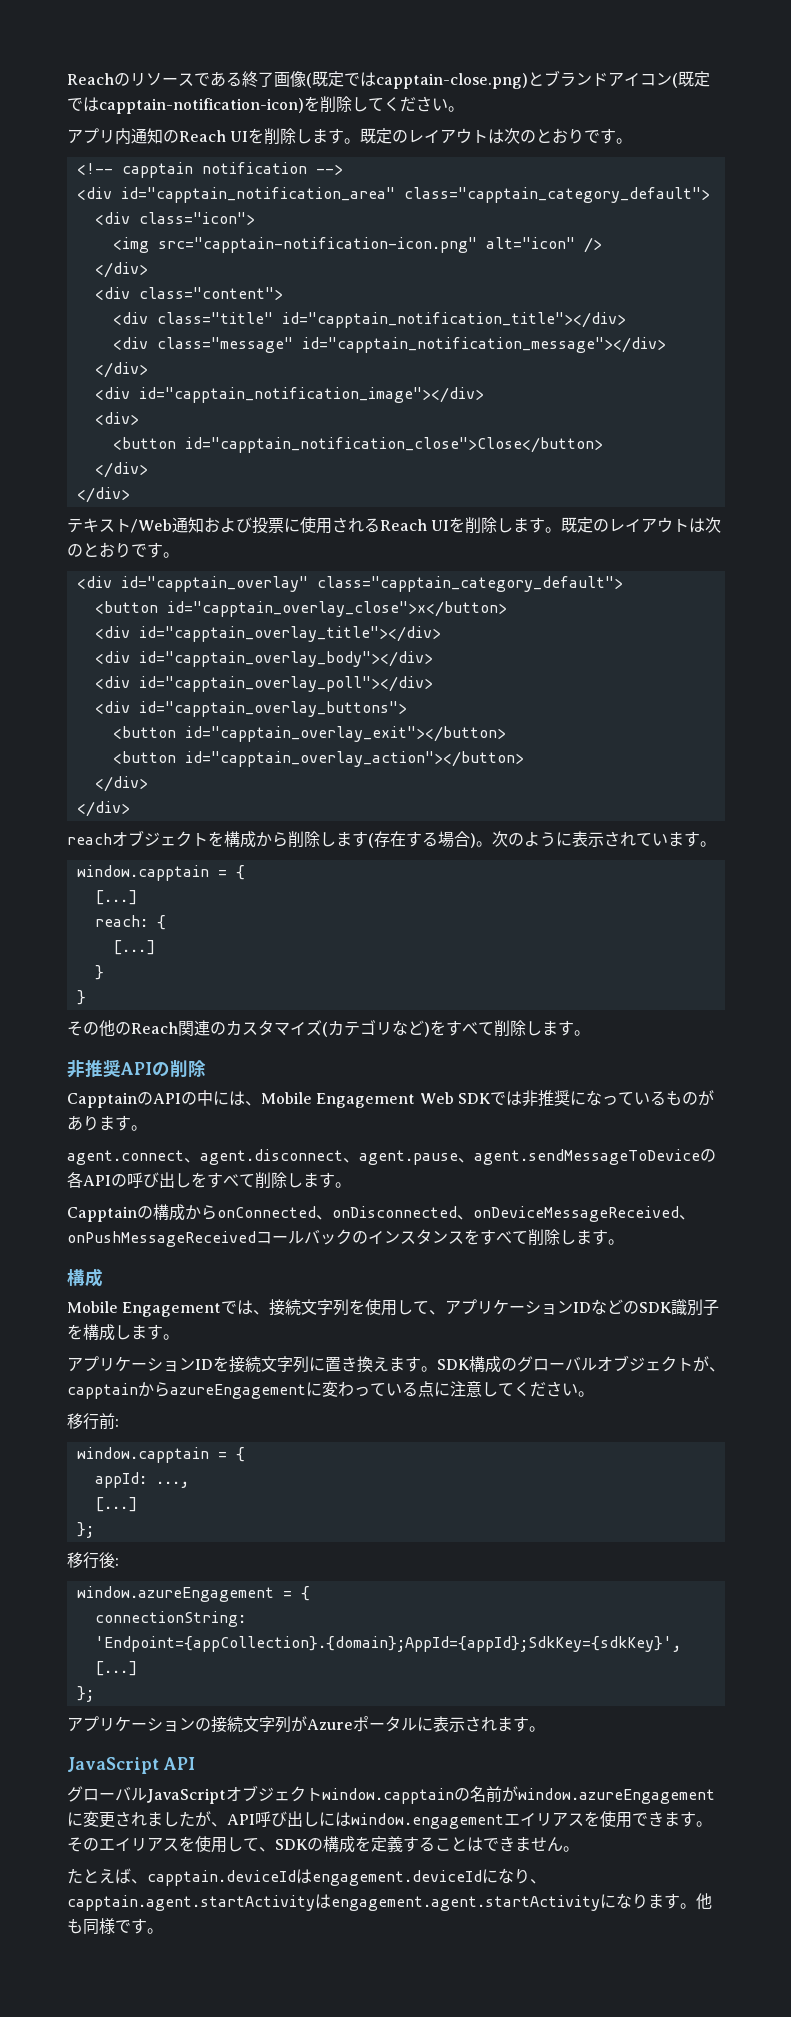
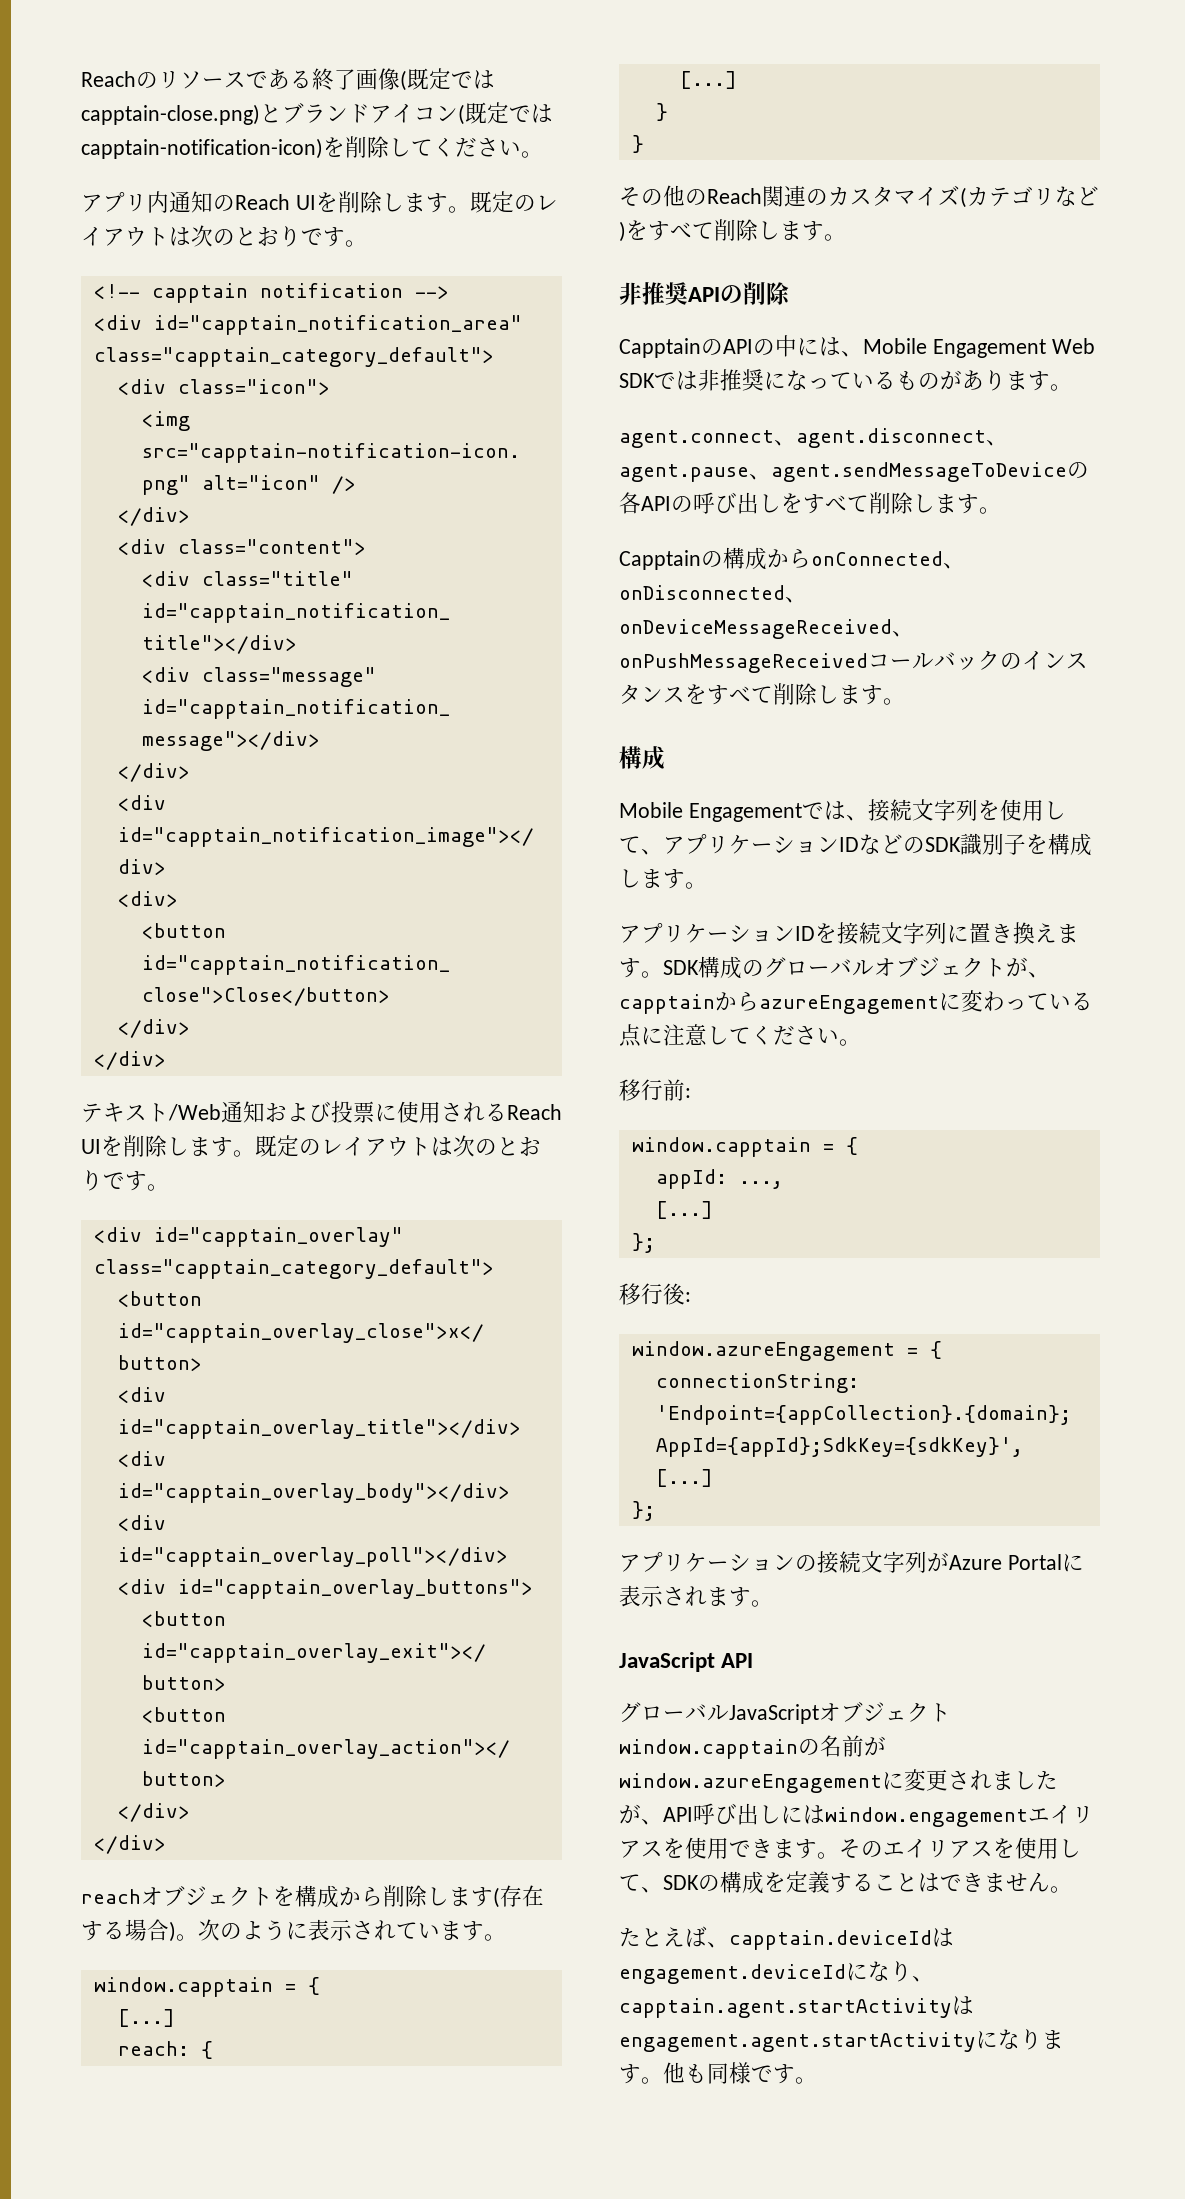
[353,1716,417,1732] ポータル -> [1007,1554,1062,1570] Portal

